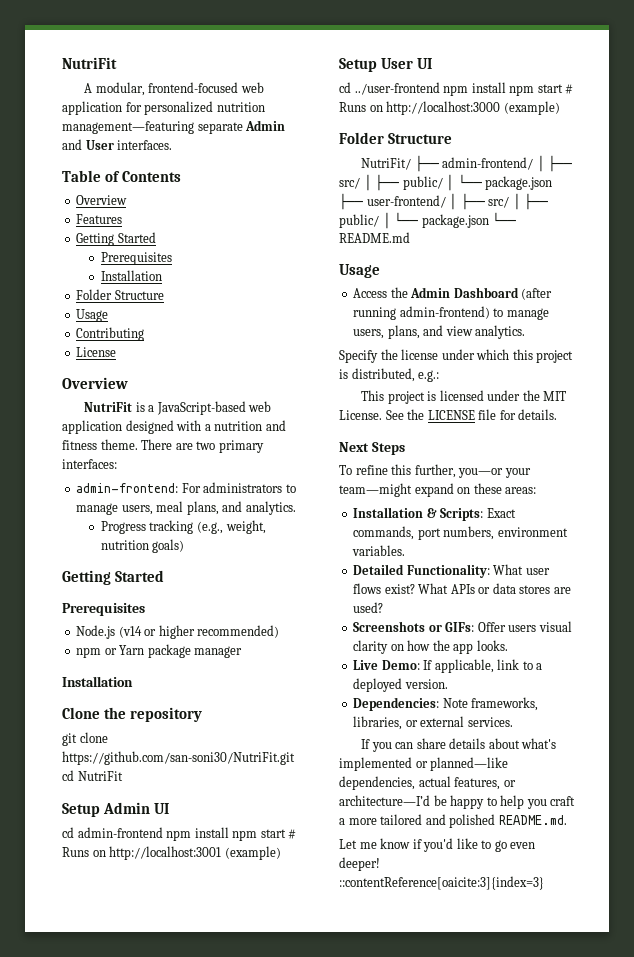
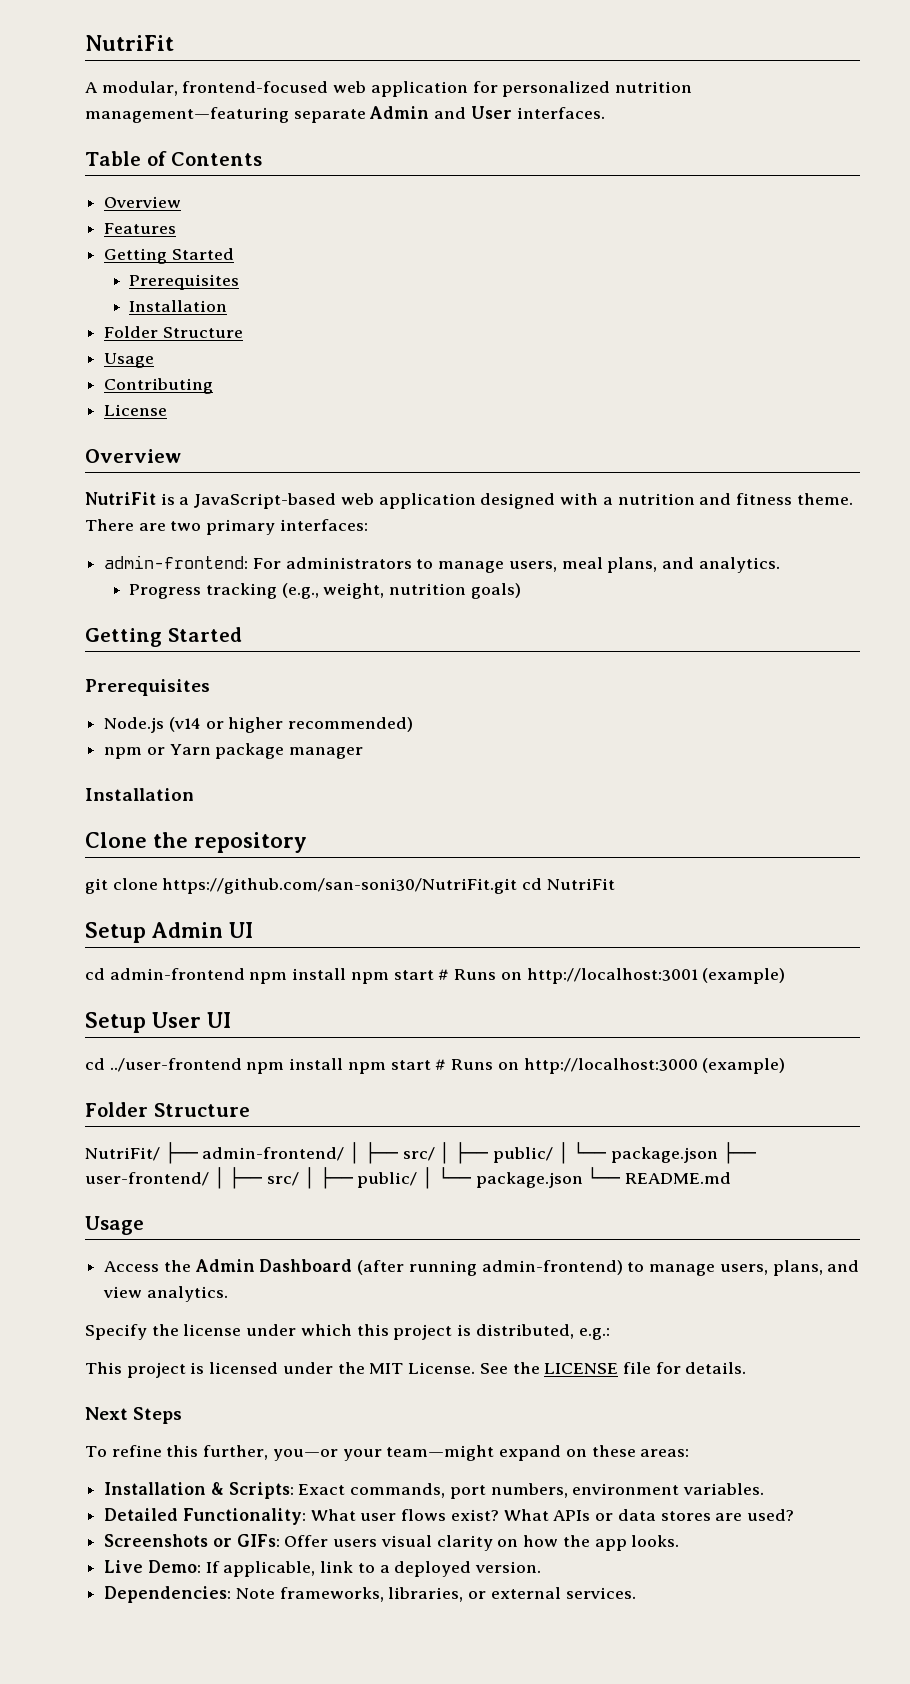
[361,738,557,752] [339,757,509,771] [339,776,516,790] [339,795,576,809] [339,814,567,828] [339,838,536,852] [339,857,380,871] [339,876,544,890] // If you can share details about what's implemented or planned—like dependencies, actual features, or architecture—I’d be happy to help you craft a more tailored and polished README.md. // Let me know if you'd like to go even deeper! ::contentReference[oaicite:3]{index=3} -> (636, 1593) none

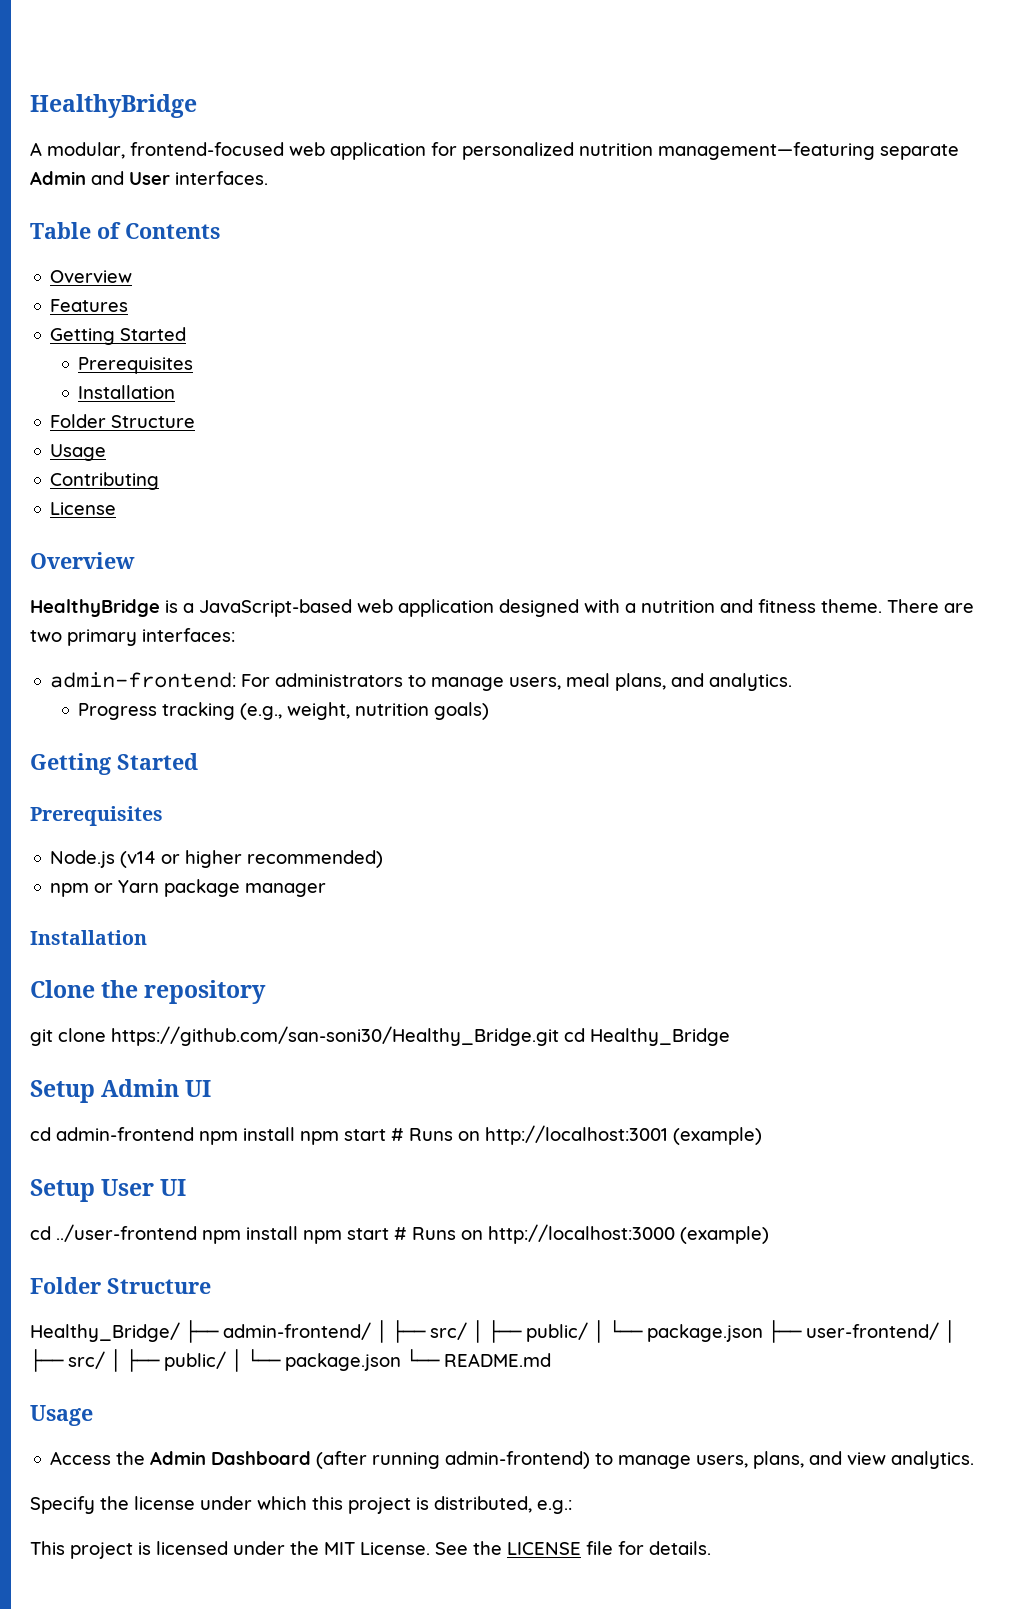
[85,35,174,51] NutriFit -> [30,94,197,118] HealthyBridge
[85,492,156,505] NutriFit -> [30,599,160,617] HealthyBridge
[162,878,615,894] https://github.com/san-soni30/NutriFit.git cd NutriFit -> [111,1026,730,1046] https://github.com/san-soni30/Healthy_Bridge.git cd Healthy_Bridge
[85,1147,160,1161] NutriFit/ -> [30,1322,180,1342] Healthy_Bridge/
[85,1407,183,1424] [85,1445,690,1461] [104,1482,765,1499] [104,1508,794,1525] [104,1534,680,1551] [104,1560,542,1577] [104,1586,636,1603] // Next Steps // To refine this further, you—or your team—might expand on these areas: // Installation & Scripts: Exact commands, port numbers, environment variables. // Detailed Functionality: What user flows exist? What APIs or data stores are used? // Screenshots or GIFs: Offer users visual clarity on how the app looks. // Live Demo: If applicable, link to a deployed version. // Dependencies: Note frameworks, libraries, or external services. -> (711, 1548) none

